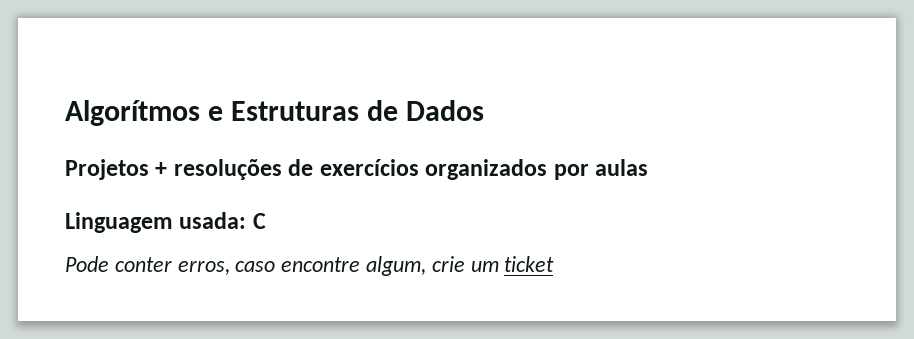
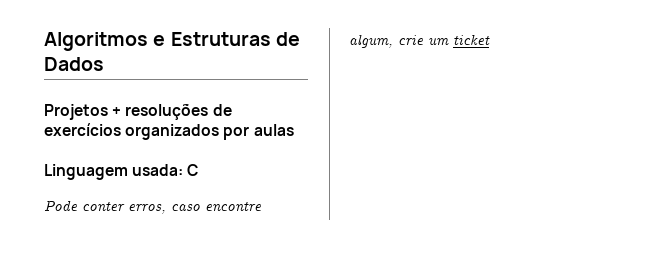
[65,100,200,126] Algorítmos -> [44,32,148,51] Algoritmos

